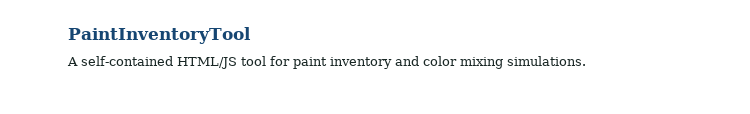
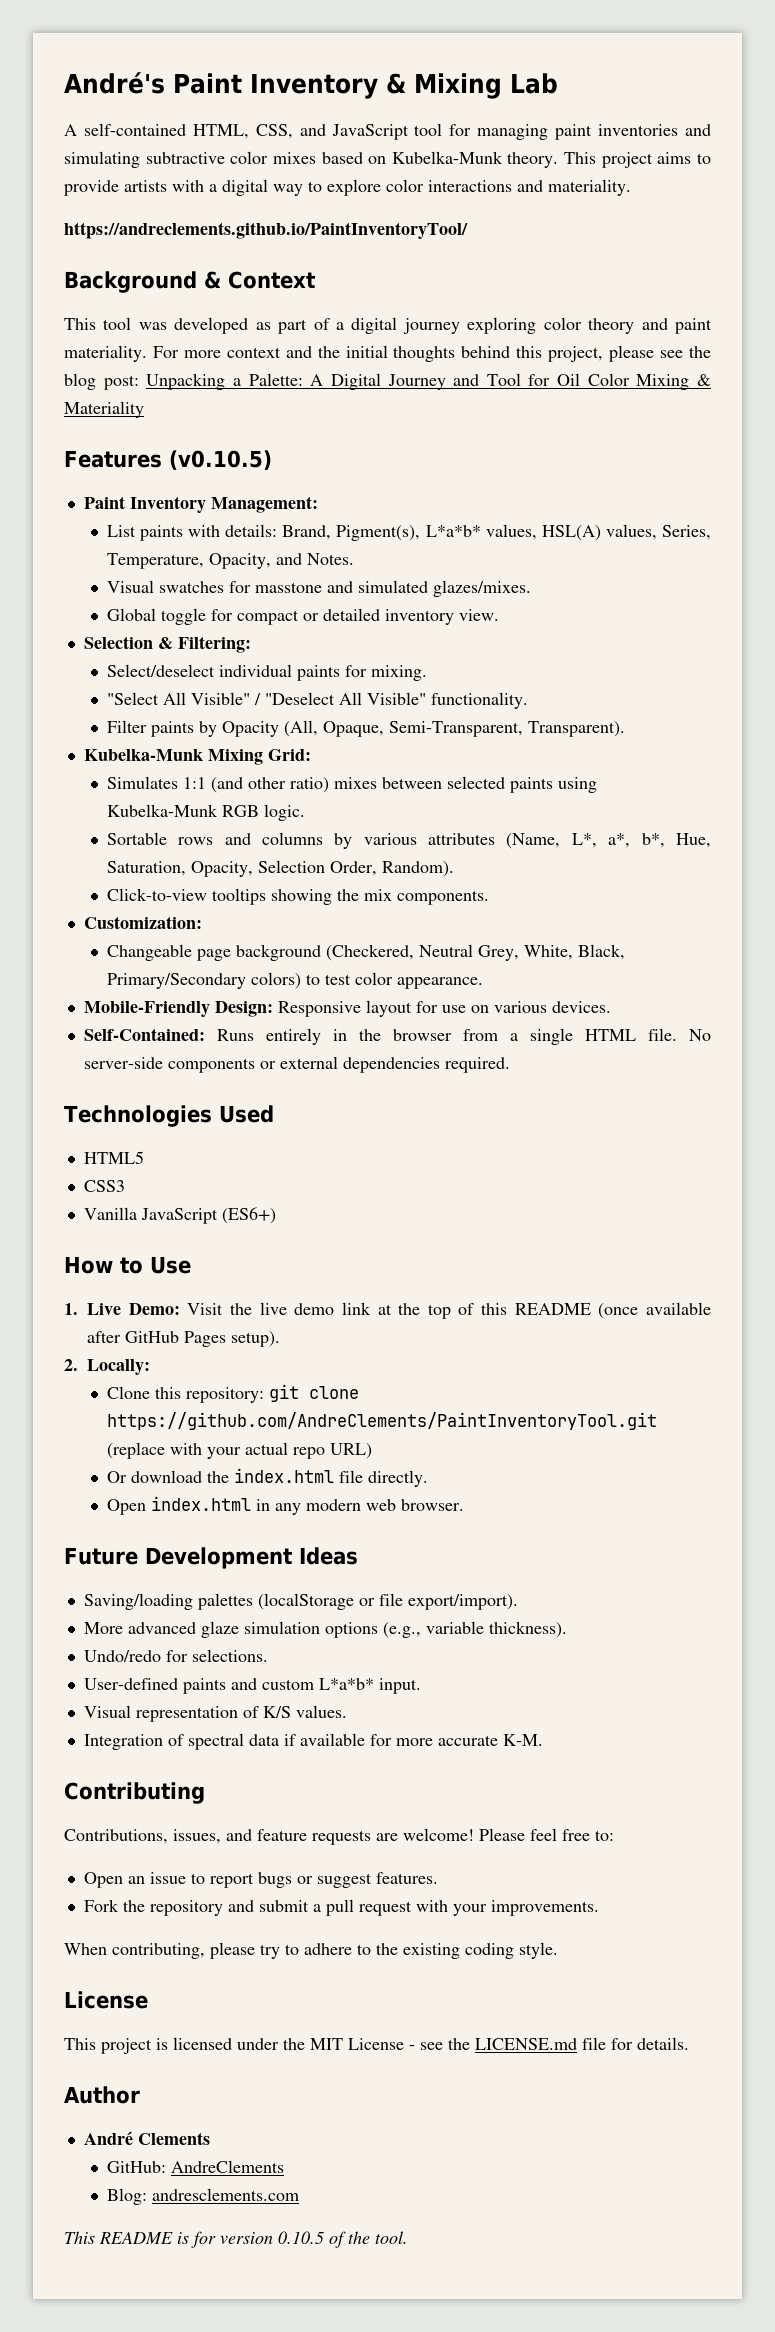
[68,27,251,44] [67,56,586,69] PaintInventoryTool // A self-contained HTML/JS tool for paint inventory and color mixing simulations. -> [64,72,558,99] [64,123,711,140] [64,151,711,168] [64,179,631,196] [64,222,468,239] [64,271,316,293] [64,317,713,334] [64,345,711,362] [64,373,711,390] [64,401,144,418] [64,450,272,470] [83,496,318,513] [106,524,711,541] [106,553,354,569] [106,580,531,597] [106,608,499,625] [83,636,251,653] [106,664,427,681] [106,692,528,709] [106,720,625,737] [83,749,311,765] [106,776,597,793] [106,804,305,821] [106,832,711,849] [106,860,454,877] [106,888,489,905] [83,916,202,929] [106,944,625,961] [106,972,483,989] [83,1000,611,1017] [83,1028,711,1045] [83,1056,510,1073] [64,1105,274,1127] [83,1151,144,1164] [83,1180,125,1192] [83,1207,276,1224] [64,1256,191,1274] [64,1302,712,1319] [87,1331,281,1347] [64,1359,151,1375] [106,1384,359,1403] [106,1412,657,1430] [106,1442,372,1459] [106,1468,428,1487] [106,1496,464,1515] [64,1547,358,1569] [83,1593,518,1610] [83,1621,567,1638] [83,1649,268,1662] [83,1678,421,1694] [83,1705,347,1722] [83,1733,543,1750] [64,1782,205,1804] [64,1828,614,1845] [83,1872,438,1888] [83,1899,599,1916] [64,1942,558,1959] [64,1991,148,2009] [64,2037,689,2054] [64,2086,140,2104] [83,2131,210,2145] [106,2160,284,2173] [106,2188,299,2205] [64,2231,408,2248] André's Paint Inventory & Mixing Lab // A self-contained HTML, CSS, and JavaScript tool for managing paint inventories and simulating subtractive color mixes based on Kubelka-Munk theory. This project aims to provide artists with a digital way to explore color interactions and materiality. // https://andreclements.github.io/PaintInventoryTool/ // Background & Context // This tool was developed as part of a digital journey exploring color theory and paint materiality. For more context and the initial thoughts behind this project, please see the blog post: Unpacking a Palette: A Digital Journey and Tool for Oil Color Mixing & Materiality // Features (v0.10.5) // Paint Inventory Management: // List paints with details: Brand, Pigment(s), L*a*b* values, HSL(A) values, Series, Temperature, Opacity, and Notes. // Visual swatches for masstone and simulated glazes/mixes. // Global toggle for compact or detailed inventory view. // Selection & Filtering: // Select/deselect individual paints for mixing. // "Select All Visible" / "Deselect All Visible" functionality. // Filter paints by Opacity (All, Opaque, Semi-Transparent, Transparent). // Kubelka-Munk Mixing Grid: // Simulates 1:1 (and other ratio) mixes between selected paints using Kubelka-Munk RGB logic. // Sortable rows and columns by various attributes (Name, L*, a*, b*, Hue, Saturation, Opacity, Selection Order, Random). // Click-to-view tooltips showing the mix components. // Customization: // Changeable page background (Checkered, Neutral Grey, White, Black, Primary/Secondary colors) to test color appearance. // Mobile-Friendly Design: Responsive layout for use on various devices. // Self-Contained: Runs entirely in the browser from a single HTML file. No server-side components or external dependencies required. // Technologies Used // HTML5 // CSS3 // Vanilla JavaScript (ES6+) // How to Use // 1. Live Demo: Visit the live demo link at the top of this README (once available after GitHub Pages setup). // 2. Locally: // Clone this repository: git clone https://github.com/AndreClements/PaintInventoryTool.git (replace with your actual repo URL) // Or download the index.html file directly. // Open index.html in any modern web browser. // Future Development Ideas // Saving/loading palettes (localStorage or file export/import). // More advanced glaze simulation options (e.g., variable thickness). // Undo/redo for selections. // User-defined paints and custom L*a*b* input. // Visual representation of K/S values. // Integration of spectral data if available for more accurate K-M. // Contributing // Contributions, issues, and feature requests are welcome! Please feel free to: // Open an issue to report bugs or suggest features. // Fork the repository and submit a pull request with your improvements. // When contributing, please try to adhere to the existing coding style. // License // This project is licensed under the MIT License - see the LICENSE.md file for details. // Author // André Clements // GitHub: AndreClements // Blog: andresclements.com // This README is for version 0.10.5 of the tool.

